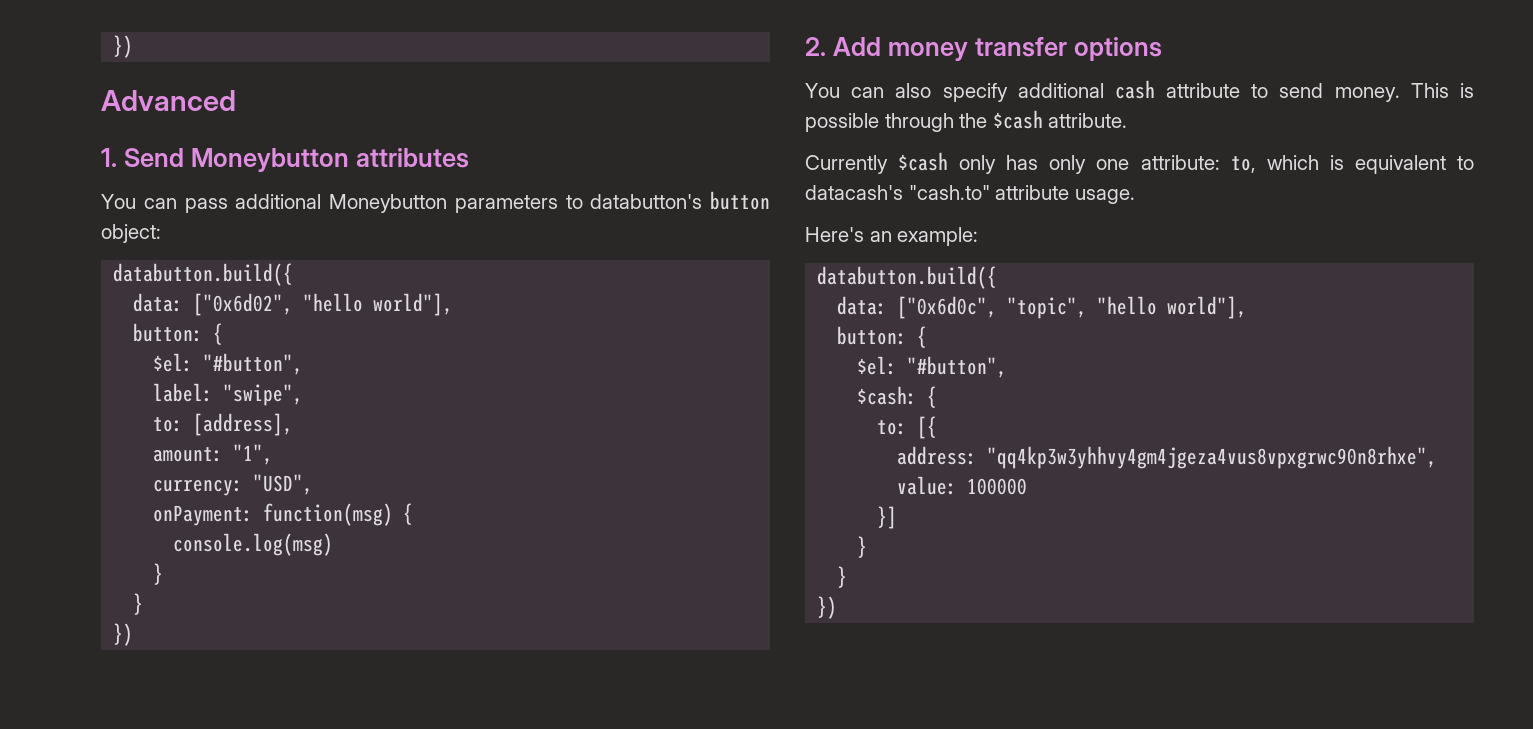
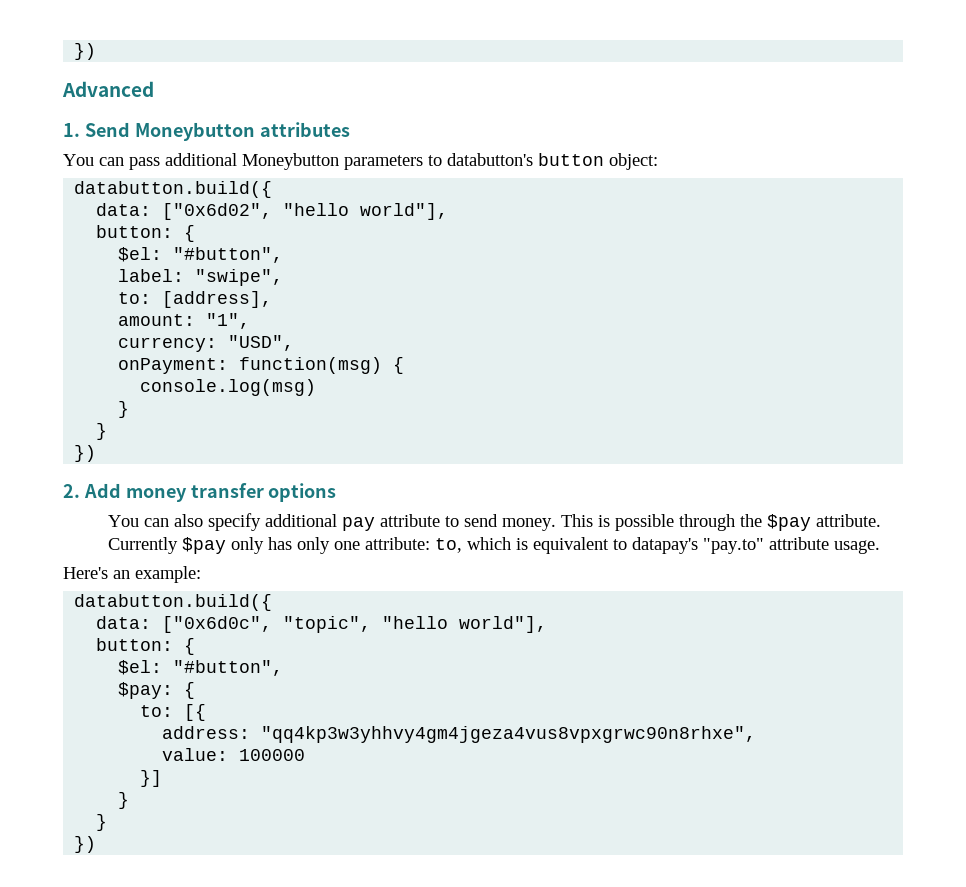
[1114,80,1155,99] cash -> [341,517,375,531] pay
[992,110,1043,129] $cash -> [766,514,811,531] $pay
[898,152,949,171] $cash -> [181,537,226,554] $pay
[805,185,990,200] datacash's "cash.to" -> [631,537,764,554] datapay's "pay.to"
[857,386,918,405] $cash: -> [118,682,174,699] $pay:

